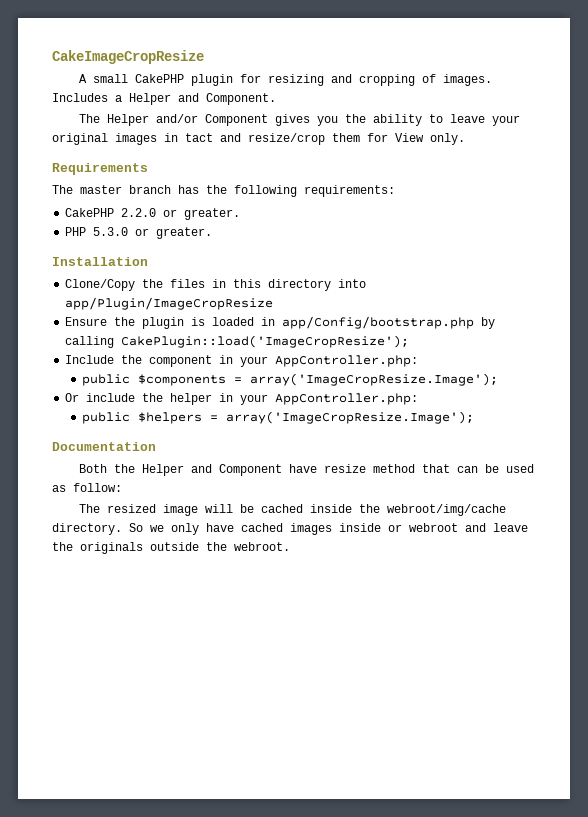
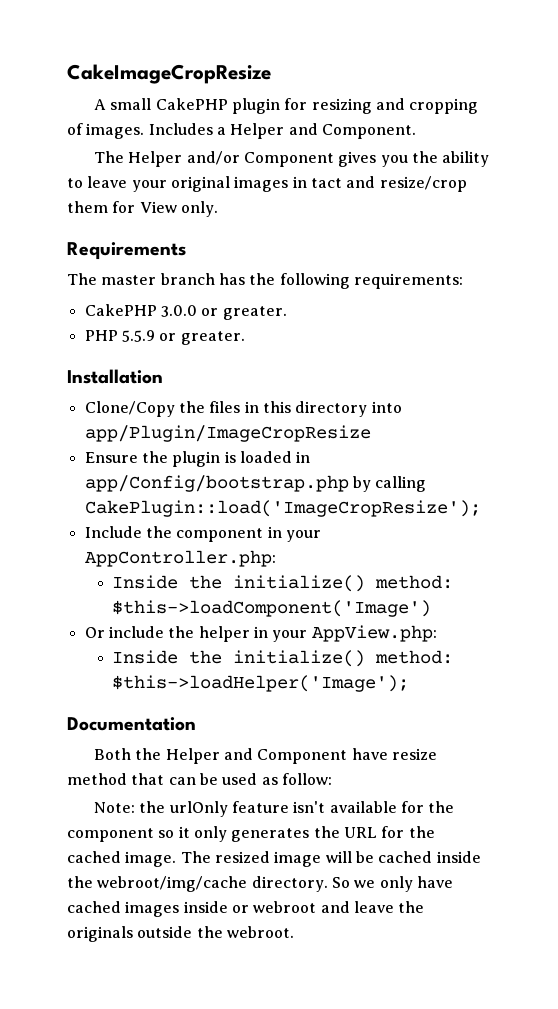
[121,208,157,217] 2.2.0 -> [160,305,197,317] 3.0.0
[93,227,129,236] 5.3.0 -> [121,330,155,342] 5.5.9
[81,373,498,386] public $components = array('ImageCropResize.Image'); -> [112,575,454,592] [112,600,432,617] Inside the initialize() method: $this->loadComponent('Image')
[275,393,419,405] [81,411,474,424] AppController.php: // public $helpers = array('ImageCropResize.Image'); -> [311,625,437,642] [112,650,454,667] [112,675,410,692] AppView.php: // Inside the initialize() method: $this->loadHelper('Image');
(122, 487) none -> [94,801,455,817] [67,826,435,842] [67,851,177,867] Note: the urlOnly feature isn't available for the component so it only generates the URL for the cached image.

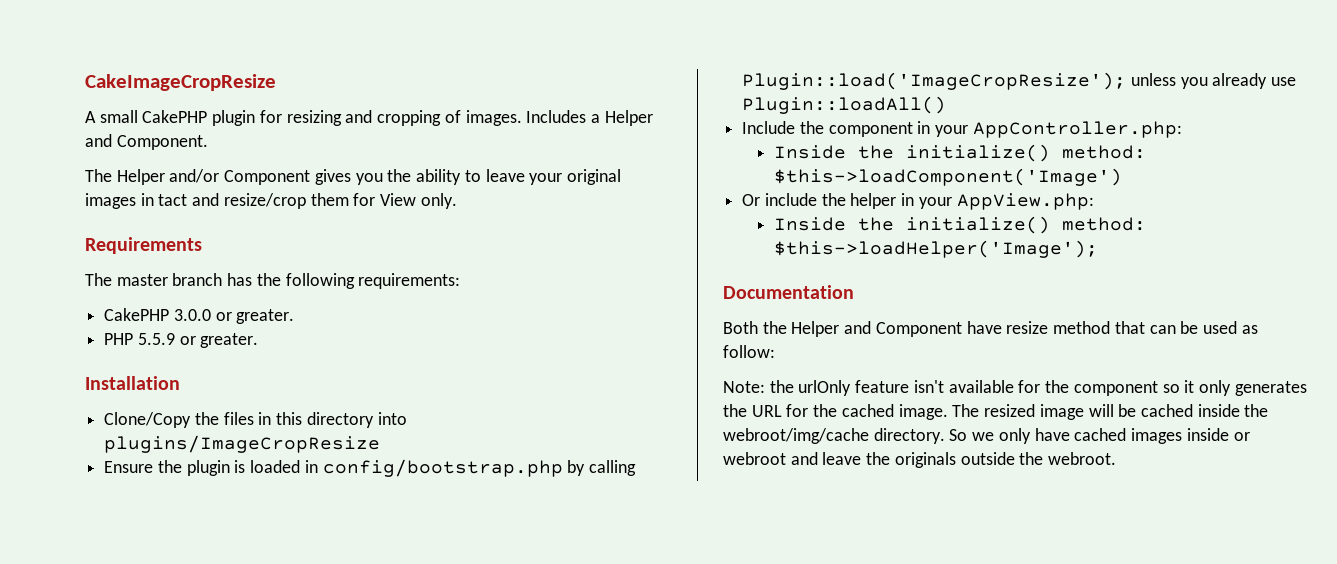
[84,425,371,442] app/Plugin/ImageCropResize -> [104,435,381,453] plugins/ImageCropResize
[84,475,349,492] app/Config/bootstrap.php -> [322,459,563,477] config/bootstrap.php
[84,500,481,517] CakePlugin::load('ImageCropResize'); -> [742,72,1297,90] [742,96,947,114] Plugin::load('ImageCropResize'); unless you already use Plugin::loadAll()

